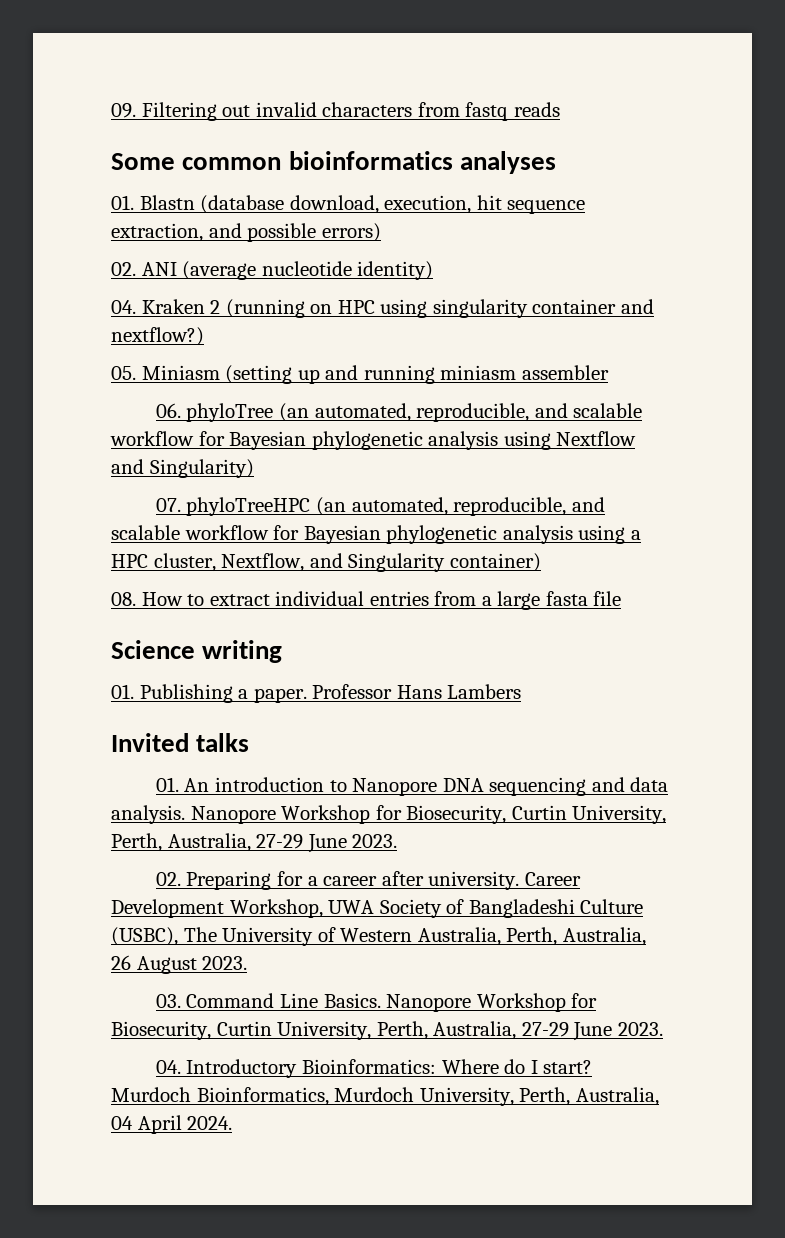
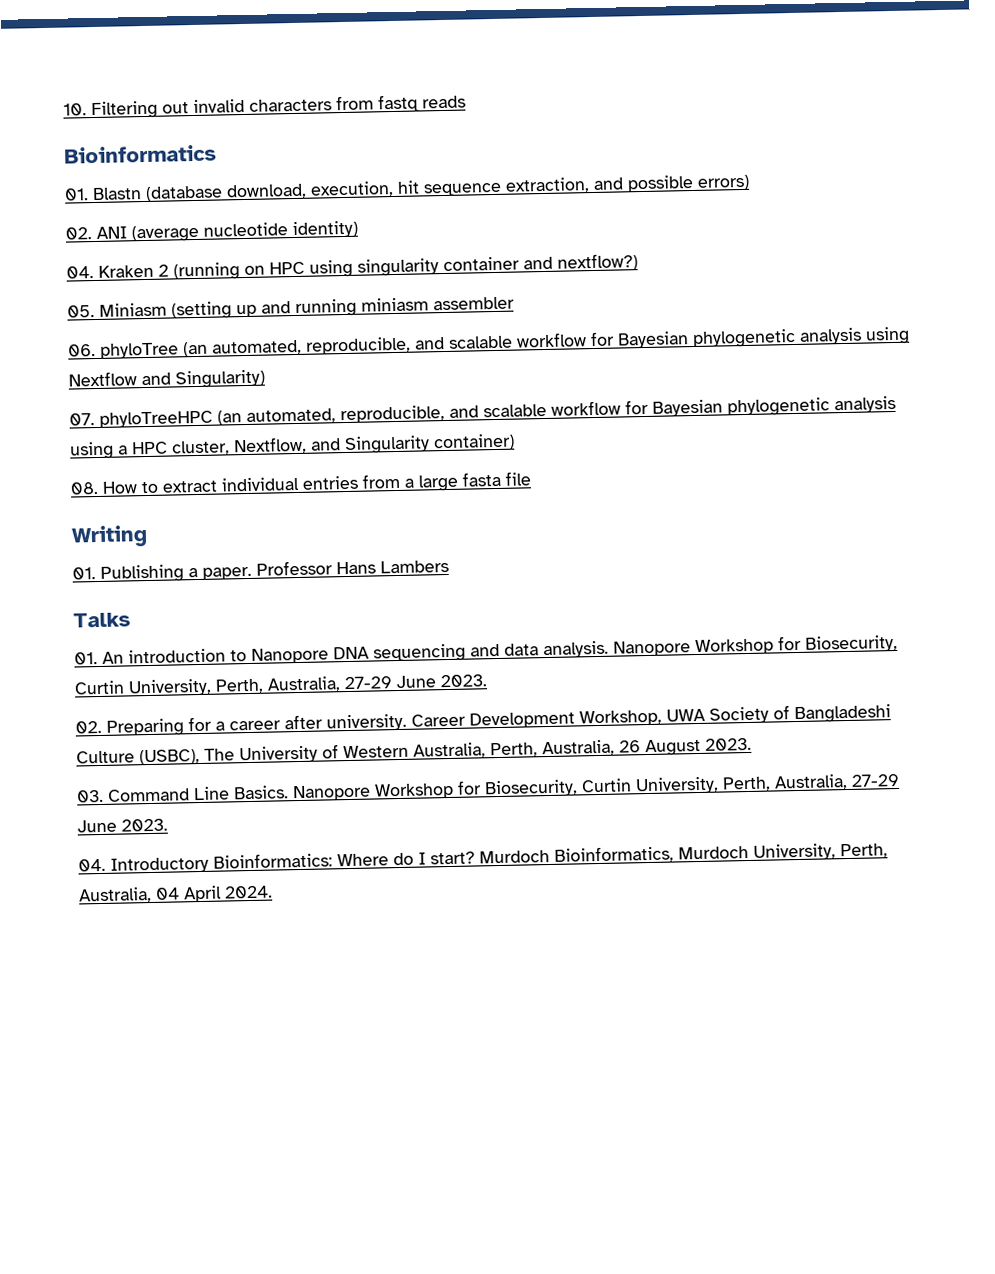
[111,103,136,118] 09. -> [63,103,87,116] 10.
[111,151,556,174] Some common bioinformatics analyses -> [64,144,217,164] Bioinformatics
[111,640,283,663] Science writing -> [71,525,148,548] Writing
[111,733,250,752] Invited talks -> [73,612,131,628] Talks

